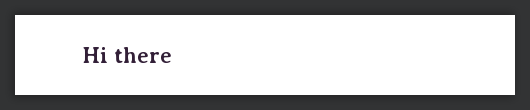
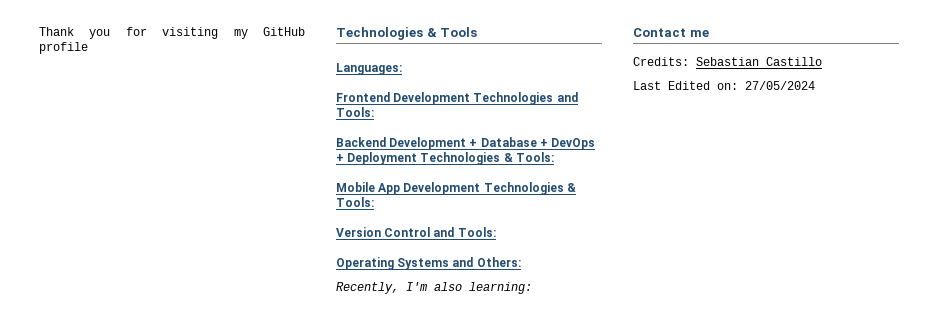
[83,47,172,63] Hi there -> [39,27,305,39] [39,42,88,54] [336,27,478,40] [336,63,402,75] [336,92,578,105] [336,107,374,117] [336,137,596,150] [336,152,554,165] [336,182,576,195] [336,197,374,207] [336,227,496,237] [336,257,521,270] [336,282,532,294] [633,28,709,37] [633,57,822,66] [633,81,815,90] Thank you for visiting my GitHub profile // Technologies & Tools // Languages: // Frontend Development Technologies and Tools: // Backend Development + Database + DevOps + Deployment Technologies & Tools: // Mobile App Development Technologies & Tools: // Version Control and Tools: // Operating Systems and Others: // Recently, I'm also learning: // Contact me // Credits: Sebastian Castillo // Last Edited on: 27/05/2024

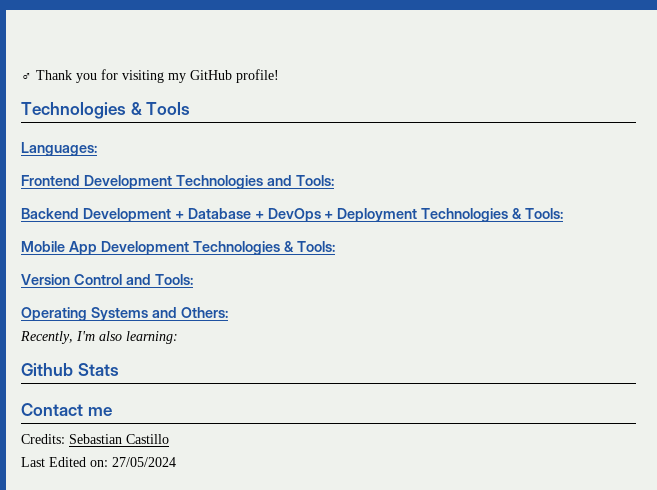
(39, 31) none -> [21,73,32,80] ♂
[39,42,88,54] profile -> [236,69,279,83] profile!
(532, 288) none -> [21,363,119,376] // Github Stats

